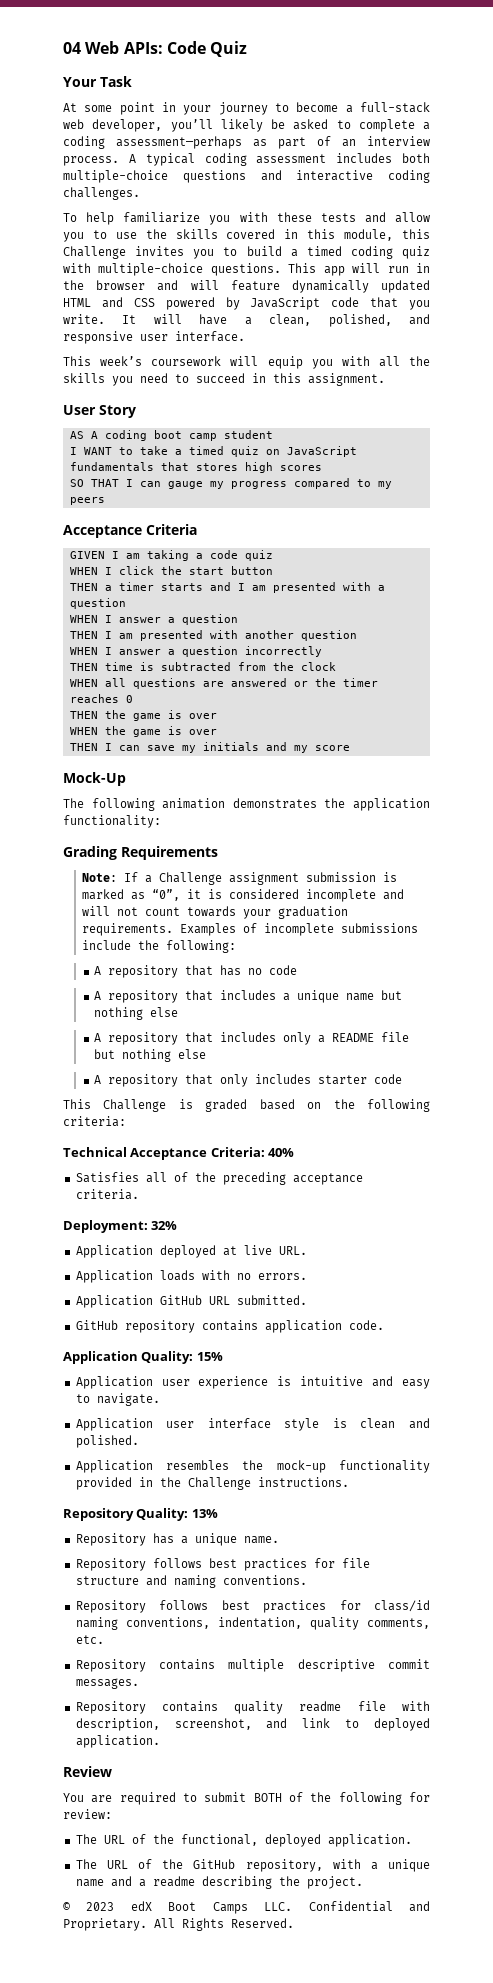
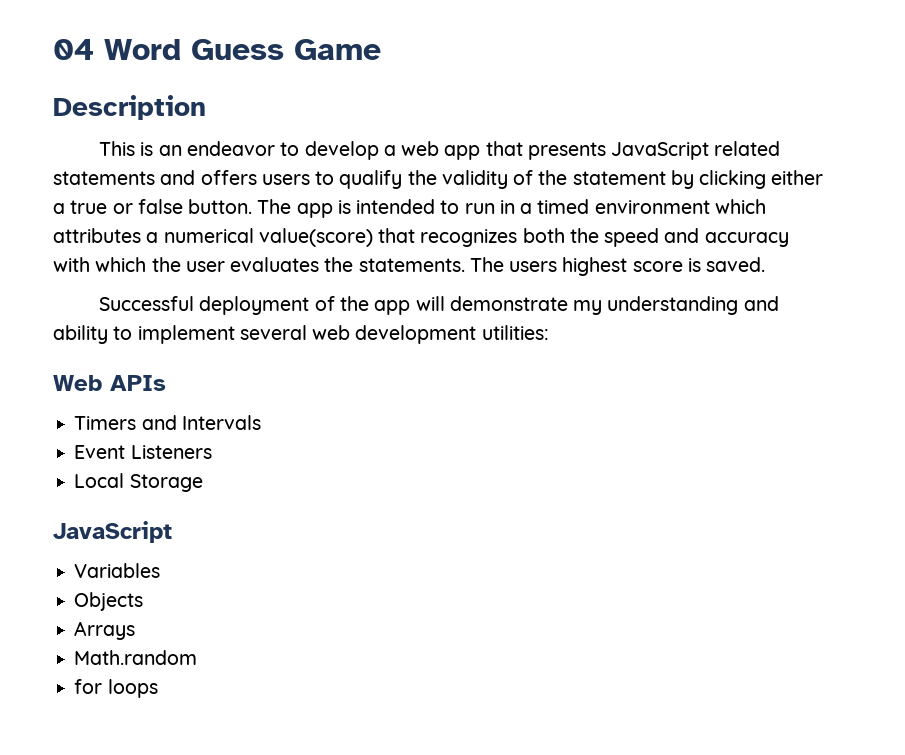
[85,41,248,57] [63,76,132,87] [63,102,430,115] [63,119,430,132] [63,136,430,149] [63,153,430,166] [63,170,430,183] [63,187,140,200] [63,212,430,225] [63,229,430,242] [63,246,430,259] [63,263,431,276] [63,280,430,293] [63,297,430,310] [63,314,431,327] [63,331,245,344] [63,356,430,369] [63,373,385,386] [63,405,136,418] [69,430,273,441] [69,446,357,457] [69,462,322,473] [69,478,392,489] [69,497,105,505] [63,524,197,538] [69,550,273,561] [69,566,273,575] [69,582,385,593] [69,598,126,609] [69,614,238,625] [69,630,357,641] [69,646,322,657] [69,662,336,671] [69,678,378,689] [69,694,133,703] [69,710,217,721] [69,726,217,737] [69,742,350,753] [63,772,126,786] [63,798,430,811] [63,815,161,828] [63,846,218,860] [81,872,397,885] [81,889,404,902] [81,906,348,919] [81,923,418,936] [81,940,236,953] [94,965,298,978] [94,990,403,1003] [94,1007,179,1020] [94,1032,410,1045] [94,1049,207,1062] [94,1074,403,1087] [63,1099,430,1112] [63,1116,126,1127] [63,1147,295,1160] [75,1172,363,1185] [75,1189,139,1200] [63,1220,178,1233] [75,1245,307,1258] [75,1270,307,1283] [75,1295,307,1308] [75,1320,384,1333] [63,1351,223,1364] [75,1376,430,1389] [75,1393,160,1406] [75,1418,431,1431] [75,1435,139,1448] [75,1460,430,1473] [75,1477,349,1490] [63,1508,218,1521] [75,1533,279,1546] [75,1558,370,1571] [75,1575,307,1588] [75,1600,431,1613] [75,1617,430,1630] [75,1635,104,1644] [75,1659,430,1672] [75,1678,139,1689] [75,1701,430,1714] [75,1718,430,1731] [75,1735,160,1748] [63,1766,112,1777] [63,1792,430,1805] [63,1809,112,1819] [75,1834,412,1847] [75,1859,430,1872] [75,1876,363,1889] [63,1901,431,1914] [63,1918,294,1931] Web APIs: Code Quiz // Your Task // At some point in your journey to become a full-stack web developer, you’ll likely be asked to complete a coding assessment—perhaps as part of an interview process. A typical coding assessment includes both multiple-choice questions and interactive coding challenges. // To help familiarize you with these tests and allow you to use the skills covered in this module, this Challenge invites you to build a timed coding quiz with multiple-choice questions. This app will run in the browser and will feature dynamically updated HTML and CSS powered by JavaScript code that you write. It will have a clean, polished, and responsive user interface. // This week’s coursework will equip you with all the skills you need to succeed in this assignment. // User Story // AS A coding boot camp student // I WANT to take a timed quiz on JavaScript fundamentals that stores high scores // SO THAT I can gauge my progress compared to my peers // Acceptance Criteria // GIVEN I am taking a code quiz // WHEN I click the start button // THEN a timer starts and I am presented with a question // WHEN I answer a question // THEN I am presented with another question // WHEN I answer a question incorrectly // THEN time is subtracted from the clock // WHEN all questions are answered or the timer reaches 0 // THEN the game is over // WHEN the game is over // THEN I can save my initials and my score // Mock-Up // The following animation demonstrates the application functionality: // Grading Requirements // Note: If a Challenge assignment submission is marked as “0”, it is considered incomplete and will not count towards your graduation requirements. Examples of incomplete submissions include the following: // A repository that has no code // A repository that includes a unique name but nothing else // A repository that includes only a README file but nothing else // A repository that only includes starter code // This Challenge is graded based on the following criteria: // Technical Acceptance Criteria: 40% // Satisfies all of the preceding acceptance criteria. // Deployment: 32% // Application deployed at live URL. // Application loads with no errors. // Application GitHub URL submitted. // GitHub repository contains application code. // Application Quality: 15% // Application user experience is intuitive and easy to navigate. // Application user interface style is clean and polished. // Application resembles the mock-up functionality provided in the Challenge instructions. // Repository Quality: 13% // Repository has a unique name. // Repository follows best practices for file structure and naming conventions. // Repository follows best practices for class/id naming conventions, indentation, quality comments, etc. // Repository contains multiple descriptive commit messages. // Repository contains quality readme file with description, screenshot, and link to deployed application. // Review // You are required to submit BOTH of the following for review: // The URL of the functional, deployed application. // The URL of the GitHub repository, with a unique name and a readme describing the project. // © 2023 edX Boot Camps LLC. Confidential and Proprietary. All Rights Reserved. -> [104,39,381,60] [53,95,206,120] [99,141,781,160] [53,170,824,189] [53,199,766,218] [53,228,789,247] [53,257,766,276] [99,296,779,315] [53,325,549,344] [53,375,166,391] [74,415,261,430] [74,445,212,459] [74,473,203,492] [53,521,172,543] [74,563,161,578] [74,592,144,611] [74,621,136,640] [74,650,198,665] [74,679,158,698] Word Guess Game // Description // This is an endeavor to develop a web app that presents JavaScript related statements and offers users to qualify the validity of the statement by clicking either a true or false button. The app is intended to run in a timed environment which attributes a numerical value(score) that recognizes both the speed and accuracy with which the user evaluates the statements. The users highest score is saved. // Successful deployment of the app will demonstrate my understanding and ability to implement several web development utilities: // Web APIs // Timers and Intervals // Event Listeners // Local Storage // JavaScript // Variables // Objects // Arrays // Math.random // for loops

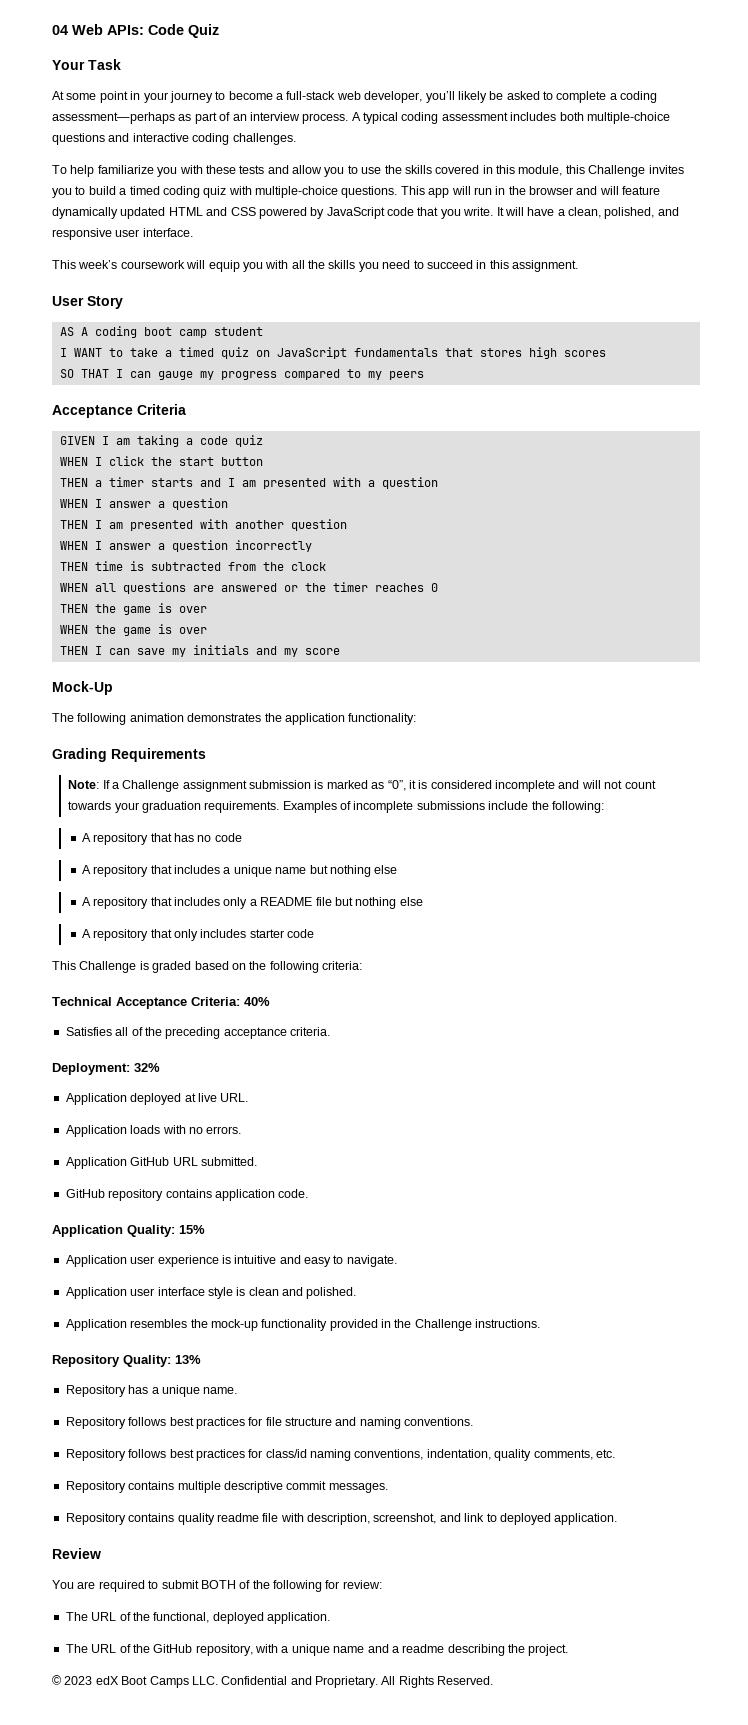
[104,39,381,60] [53,95,206,120] [99,141,781,160] [53,170,824,189] [53,199,766,218] [53,228,789,247] [53,257,766,276] [99,296,779,315] [53,325,549,344] [53,375,166,391] [74,415,261,430] [74,445,212,459] [74,473,203,492] [53,521,172,543] [74,563,161,578] [74,592,144,611] [74,621,136,640] [74,650,198,665] [74,679,158,698] Word Guess Game // Description // This is an endeavor to develop a web app that presents JavaScript related statements and offers users to qualify the validity of the statement by clicking either a true or false button. The app is intended to run in a timed environment which attributes a numerical value(score) that recognizes both the speed and accuracy with which the user evaluates the statements. The users highest score is saved. // Successful deployment of the app will demonstrate my understanding and ability to implement several web development utilities: // Web APIs // Timers and Intervals // Event Listeners // Local Storage // JavaScript // Variables // Objects // Arrays // Math.random // for loops -> [72,24,219,38] [52,59,121,70] [52,91,658,103] [52,112,670,124] [52,133,296,145] [52,165,684,177] [52,186,661,198] [52,207,679,219] [52,228,193,240] [52,260,578,272] [52,296,123,309] [59,326,263,338] [59,347,606,359] [59,369,424,380] [52,404,186,418] [59,435,263,447] [59,456,263,466] [59,477,438,489] [59,498,228,510] [59,519,347,531] [59,540,312,552] [59,561,326,571] [59,582,438,594] [59,603,207,615] [59,624,207,636] [59,645,340,657] [52,681,113,695] [52,713,417,725] [52,748,206,762] [68,780,656,792] [68,801,604,813] [81,833,242,845] [81,865,398,877] [81,897,423,909] [81,929,315,941] [52,961,362,973] [52,997,270,1009] [65,1027,330,1039] [52,1063,160,1075] [65,1093,249,1105] [65,1125,242,1137] [65,1157,257,1169] [65,1189,309,1201] [52,1225,205,1237] [65,1255,397,1267] [65,1287,357,1299] [65,1319,541,1331] [52,1355,201,1367] [65,1385,238,1397] [65,1417,474,1429] [65,1449,615,1461] [65,1481,388,1493] [65,1513,618,1525] [52,1548,101,1559] [52,1580,382,1592] [65,1612,330,1624] [65,1644,569,1656] [52,1675,494,1688] Web APIs: Code Quiz // Your Task // At some point in your journey to become a full-stack web developer, you’ll likely be asked to complete a coding assessment—perhaps as part of an interview process. A typical coding assessment includes both multiple-choice questions and interactive coding challenges. // To help familiarize you with these tests and allow you to use the skills covered in this module, this Challenge invites you to build a timed coding quiz with multiple-choice questions. This app will run in the browser and will feature dynamically updated HTML and CSS powered by JavaScript code that you write. It will have a clean, polished, and responsive user interface. // This week’s coursework will equip you with all the skills you need to succeed in this assignment. // User Story // AS A coding boot camp student // I WANT to take a timed quiz on JavaScript fundamentals that stores high scores // SO THAT I can gauge my progress compared to my peers // Acceptance Criteria // GIVEN I am taking a code quiz // WHEN I click the start button // THEN a timer starts and I am presented with a question // WHEN I answer a question // THEN I am presented with another question // WHEN I answer a question incorrectly // THEN time is subtracted from the clock // WHEN all questions are answered or the timer reaches 0 // THEN the game is over // WHEN the game is over // THEN I can save my initials and my score // Mock-Up // The following animation demonstrates the application functionality: // Grading Requirements // Note: If a Challenge assignment submission is marked as “0”, it is considered incomplete and will not count towards your graduation requirements. Examples of incomplete submissions include the following: // A repository that has no code // A repository that includes a unique name but nothing else // A repository that includes only a README file but nothing else // A repository that only includes starter code // This Challenge is graded based on the following criteria: // Technical Acceptance Criteria: 40% // Satisfies all of the preceding acceptance criteria. // Deployment: 32% // Application deployed at live URL. // Application loads with no errors. // Application GitHub URL submitted. // GitHub repository contains application code. // Application Quality: 15% // Application user experience is intuitive and easy to navigate. // Application user interface style is clean and polished. // Application resembles the mock-up functionality provided in the Challenge instructions. // Repository Quality: 13% // Repository has a unique name. // Repository follows best practices for file structure and naming conventions. // Repository follows best practices for class/id naming conventions, indentation, quality comments, etc. // Repository contains multiple descriptive commit messages. // Repository contains quality readme file with description, screenshot, and link to deployed application. // Review // You are required to submit BOTH of the following for review: // The URL of the functional, deployed application. // The URL of the GitHub repository, with a unique name and a readme describing the project. // © 2023 edX Boot Camps LLC. Confidential and Proprietary. All Rights Reserved.

